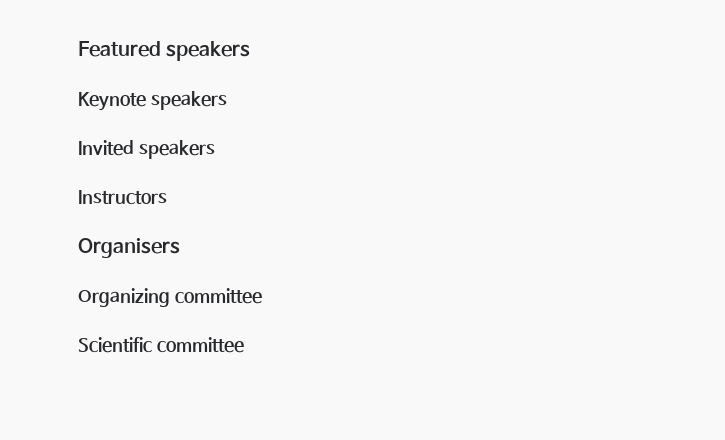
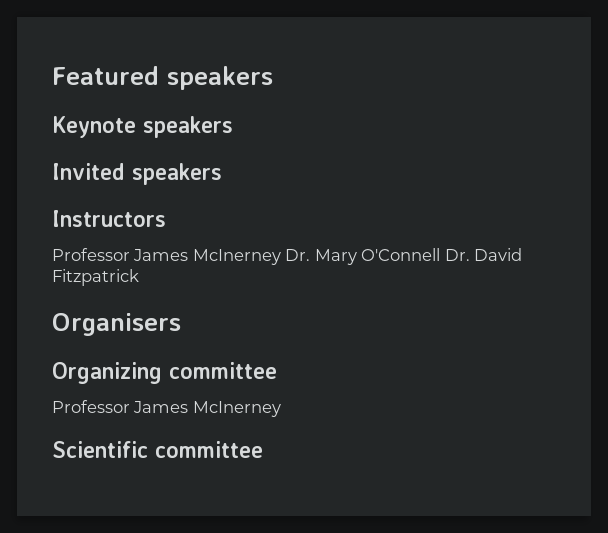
(167, 197) none -> [52,248,523,265] [52,269,139,286] // Professor James McInerney Dr. Mary O'Connell Dr. David Fitzpatrick
(262, 296) none -> [52,400,281,417] // Professor James McInerney

